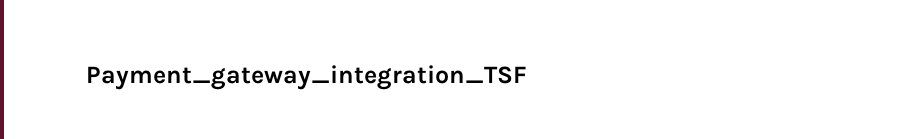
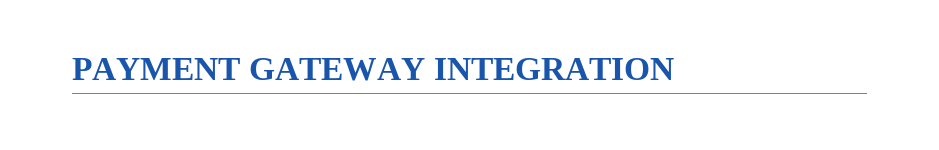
[86,65,527,90] Payment_gateway_integration_TSF -> [72,58,675,81] PAYMENT GATEWAY INTEGRATION

